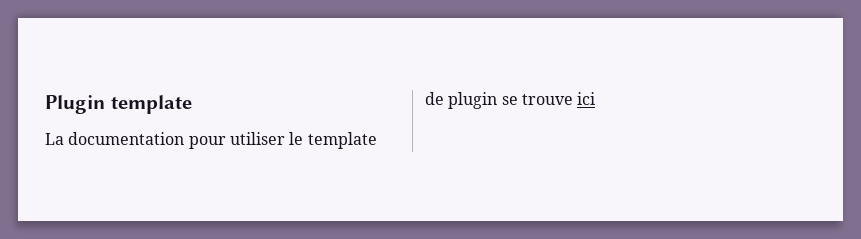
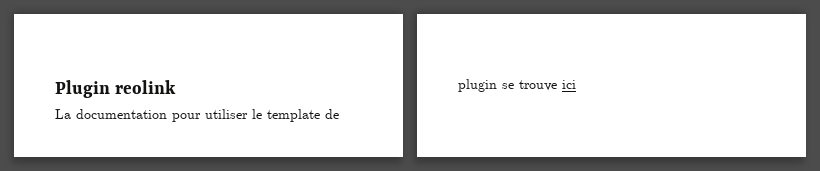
[110,95,192,114] template -> [115,80,177,94] reolink

